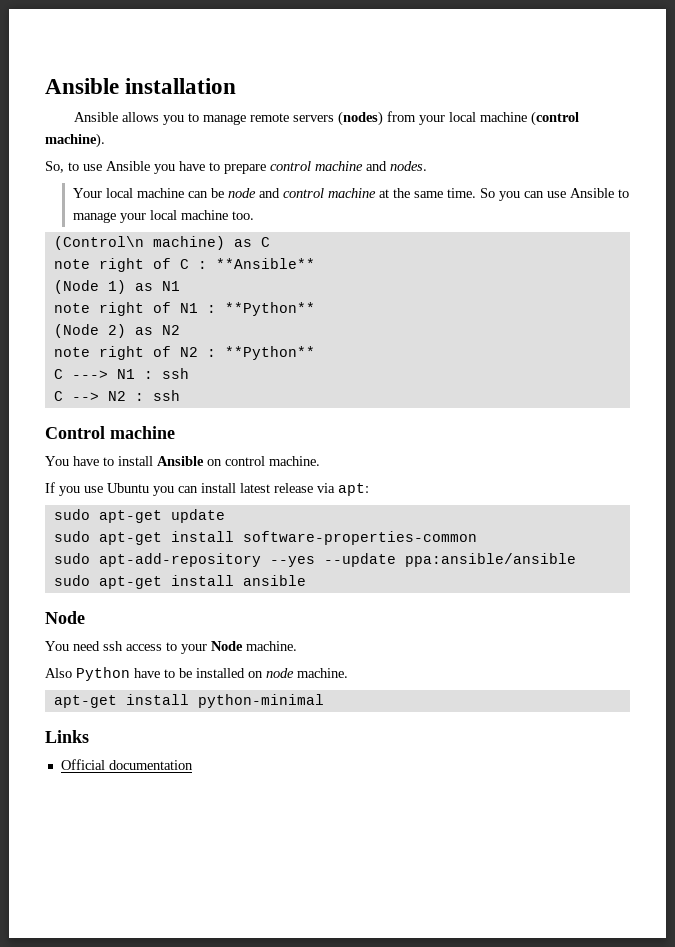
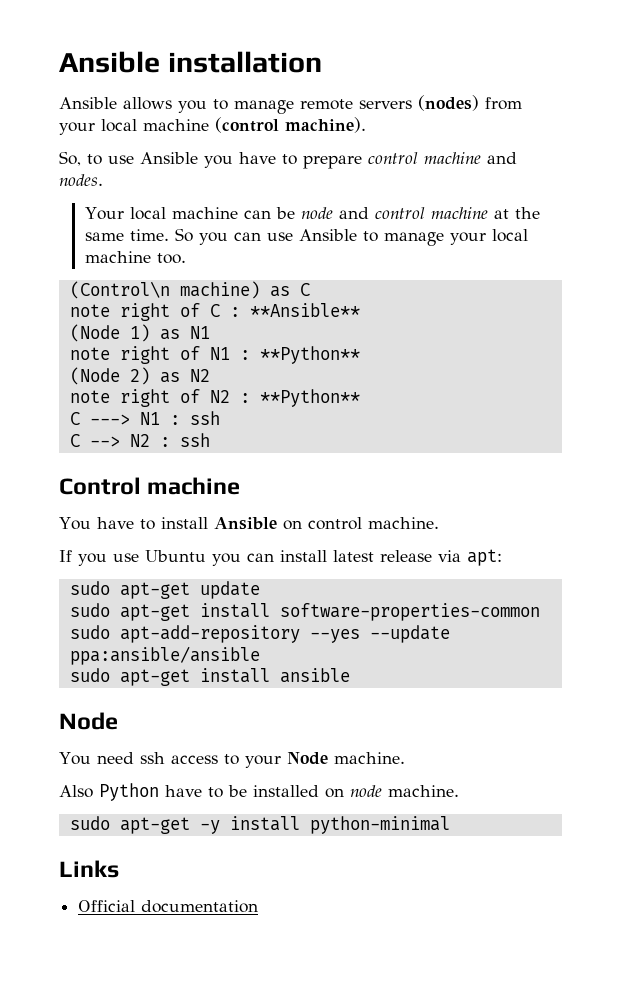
[53,695,117,708] apt-get -> [69,816,220,834] sudo apt-get -y

